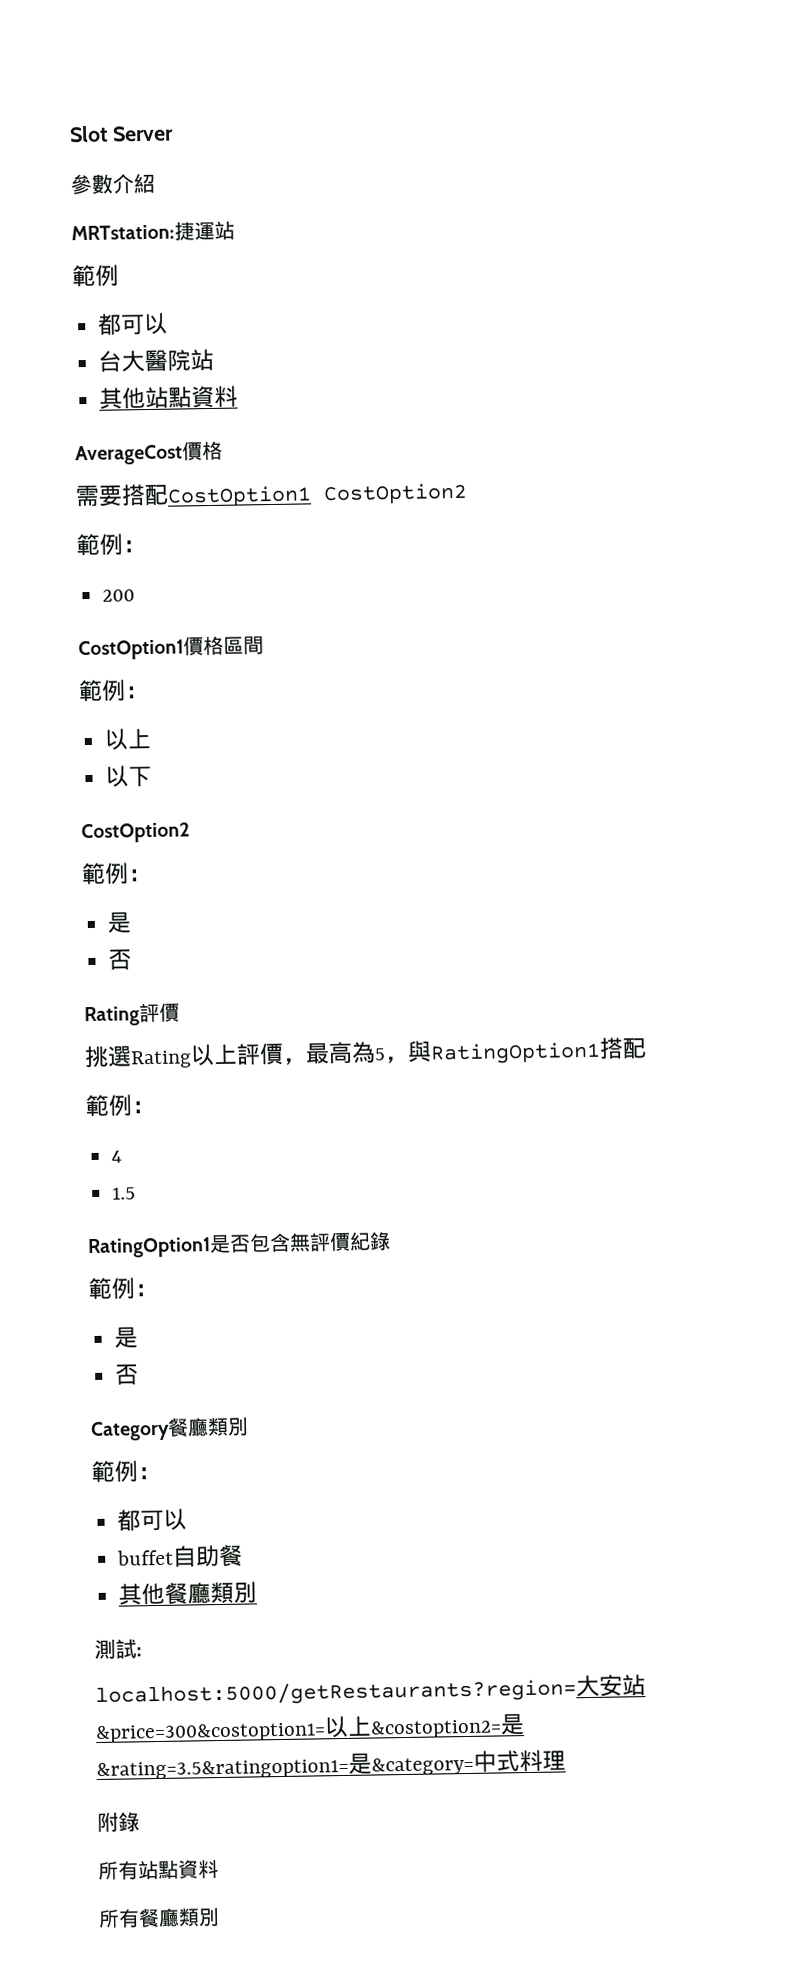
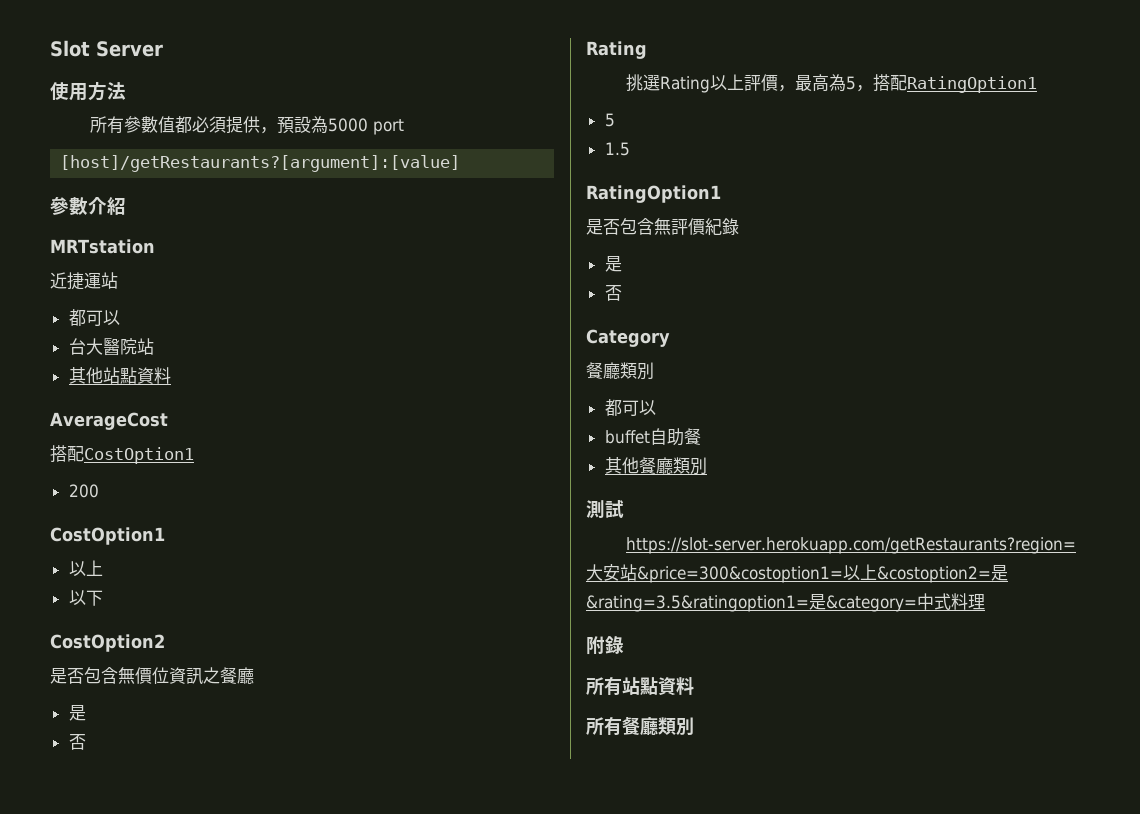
(174, 133) none -> [50,81,126,101] [89,116,404,135] [60,155,461,172] // 使用方法 // 所有參數值都必須提供，預設為5000 port // [host]/getRestaurants?[argument]:[value]
[71,224,175,241] MRTstation: -> [50,239,155,254] [50,272,67,289] MRTstation // 近
[72,264,119,288] // 範例 -> (118, 280) none
[181,440,223,461] [75,484,123,508] 價格 // 需要 -> (168, 421) //
[323,482,468,506] [76,533,146,557] CostOption2 // 範例： -> (194, 455) none
[183,635,264,656] [78,679,149,703] 價格區間 // 範例： -> (165, 536) none
[81,862,152,886] 範例： -> [50,667,254,685] 是否包含無價位資訊之餐廳
[139,1002,180,1023] 評價 -> (647, 50) none
[407,1037,647,1065] [85,1094,155,1118] [111,1150,123,1163] 與RatingOption1搭配 // 範例： // 4 -> [872,74,1037,93] [604,113,615,127] 搭配RatingOption1 // 5
(211, 1248) none -> (721, 194) //
[88,1277,158,1301] // 範例： -> (739, 226) none
[167,1416,249,1437] [91,1460,161,1484] 餐廳類別 // 範例： -> [586,362,654,380] // 餐廳類別
[136,1647,142,1657] [95,1679,577,1708] : // localhost:5000/getRestaurants?region= -> [625,537,1076,554] // https://slot-server.herokuapp.com/getRestaurants?region=

